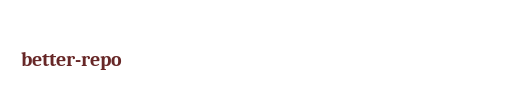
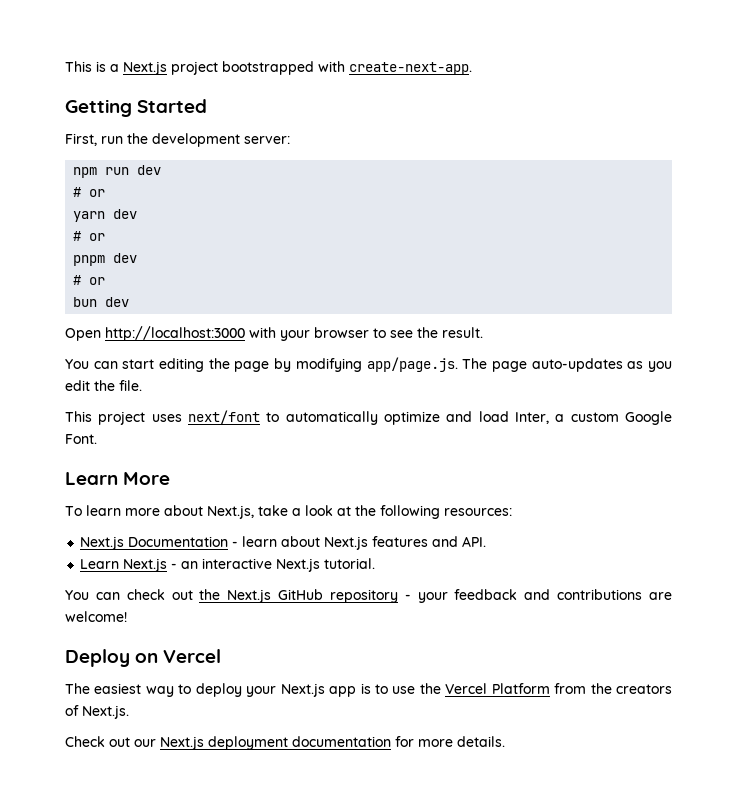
[21,51,122,70] better-repo -> [65,61,472,75] [65,99,208,117] [65,133,290,147] [73,165,162,178] [73,187,106,197] [73,209,138,222] [73,231,106,241] [73,253,138,266] [73,275,106,285] [73,297,130,307] [65,326,483,341] [65,357,672,372] [65,380,142,391] [65,410,672,425] [65,434,97,444] [65,472,171,485] [65,505,512,519] [80,536,487,550] [80,558,376,572] [65,589,673,603] [65,611,127,622] [65,649,222,667] [65,683,672,697] [65,705,129,719] [65,736,505,750] This is a Next.js project bootstrapped with create-next-app. // Getting Started // First, run the development server: // npm run dev // # or // yarn dev // # or // pnpm dev // # or // bun dev // Open http://localhost:3000 with your browser to see the result. // You can start editing the page by modifying app/page.js. The page auto-updates as you edit the file. // This project uses next/font to automatically optimize and load Inter, a custom Google Font. // Learn More // To learn more about Next.js, take a look at the following resources: // Next.js Documentation - learn about Next.js features and API. // Learn Next.js - an interactive Next.js tutorial. // You can check out the Next.js GitHub repository - your feedback and contributions are welcome! // Deploy on Vercel // The easiest way to deploy your Next.js app is to use the Vercel Platform from the creators of Next.js. // Check out our Next.js deployment documentation for more details.

